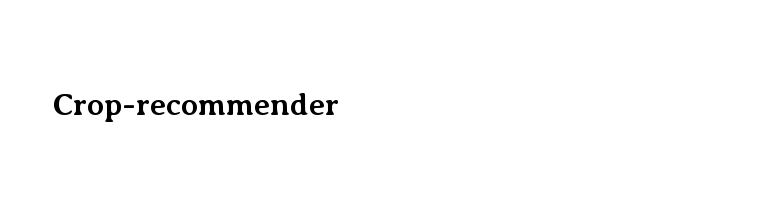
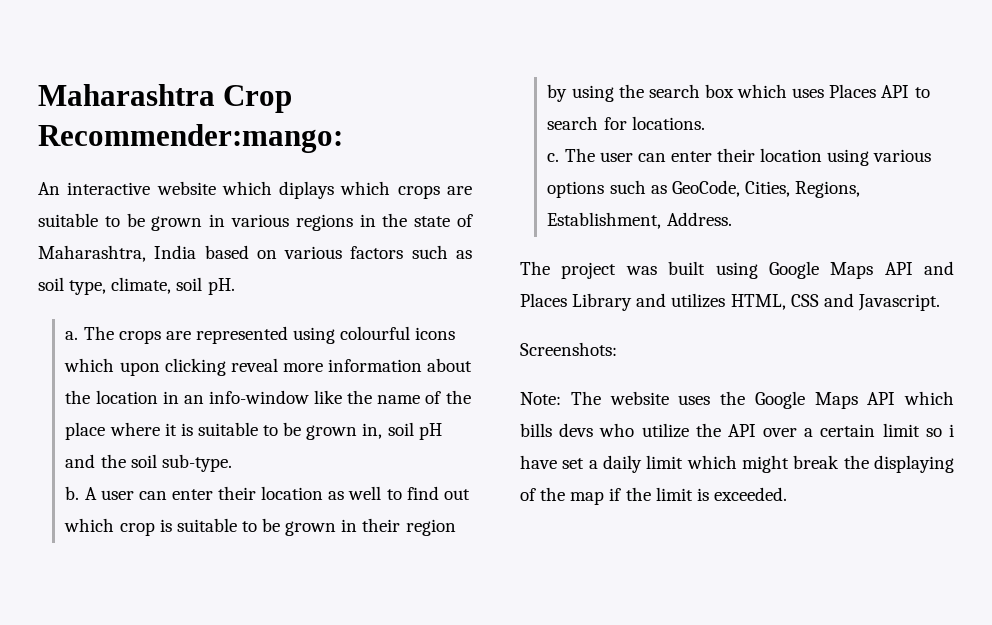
[53,93,339,122] Crop-recommender -> [38,84,293,113] [38,124,343,153] [38,181,472,199] [38,213,474,231] [38,245,472,262] [38,277,235,295] [65,326,456,344] [64,358,473,376] [65,390,471,404] [65,422,442,440] [65,454,232,472] [65,486,470,500] [64,518,456,536] [547,84,930,102] [547,116,705,130] [547,148,932,166] [547,180,861,198] [547,212,732,229] [520,261,954,279] [520,293,940,311] [520,342,617,356] [520,391,954,409] [520,423,954,438] [520,455,954,473] [520,487,787,505] Maharashtra Crop Recommender:mango: // An interactive website which diplays which crops are suitable to be grown in various regions in the state of Maharashtra, India based on various factors such as soil type, climate, soil pH. // a. The crops are represented using colourful icons which upon clicking reveal more information about the location in an info-window like the name of the place where it is suitable to be grown in, soil pH and the soil sub-type. // b. A user can enter their location as well to find out which crop is suitable to be grown in their region by using the search box which uses Places API to search for locations. // c. The user can enter their location using various options such as GeoCode, Cities, Regions, Establishment, Address. // The project was built using Google Maps API and Places Library and utilizes HTML, CSS and Javascript. // Screenshots: // Note: The website uses the Google Maps API which bills devs who utilize the API over a certain limit so i have set a daily limit which might break the displaying of the map if the limit is exceeded.

